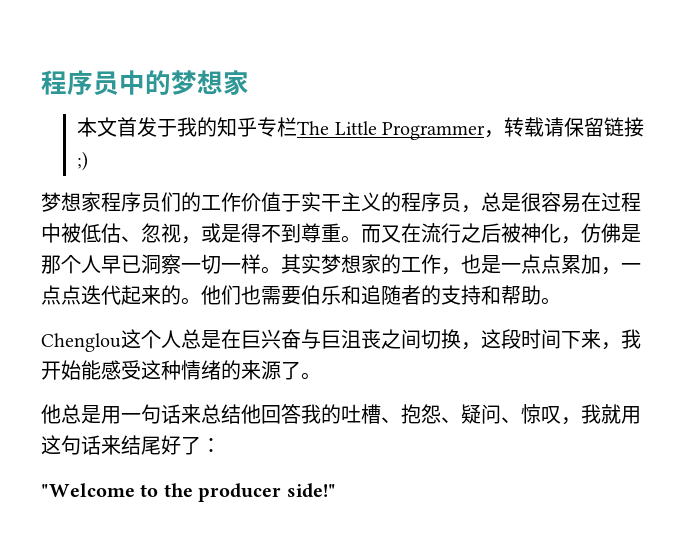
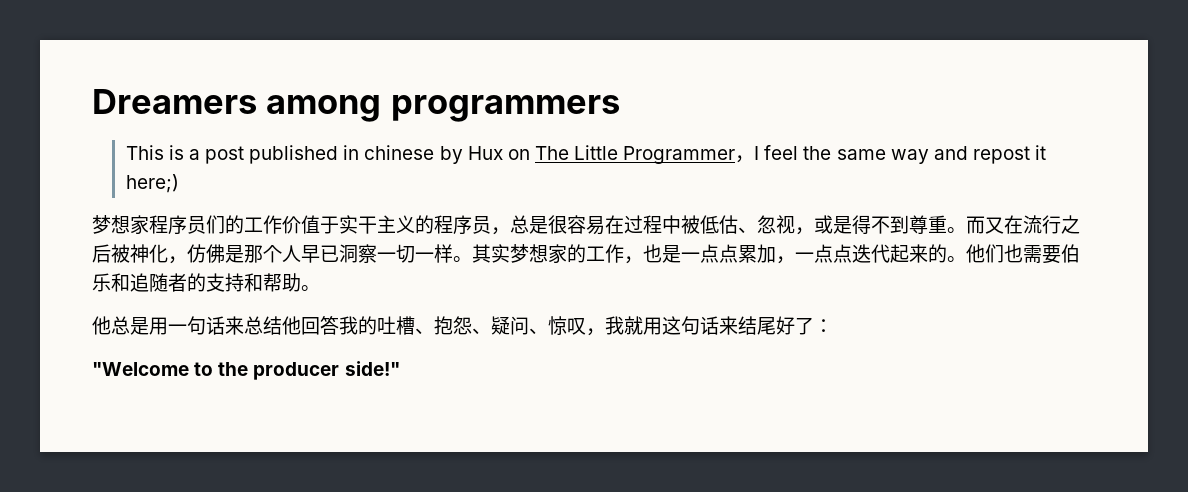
[41,70,249,95] [77,117,645,140] [77,151,89,171] 程序员中的梦想家 // 本文首发于我的知乎专栏The Little Programmer，转载请保留链接;) -> [92,89,620,122] [125,145,1047,164] [125,174,179,193] Dreamers among programmers // This is a post published in chinese by Hux on The Little Programmer，I feel the same way and repost it here;)
[41,329,641,352] [41,360,321,380] // Chenglou这个人总是在巨兴奋与巨沮丧之间切换，这段时间下来，我开始能感受这种情绪的来源了。 -> (320, 288) none

